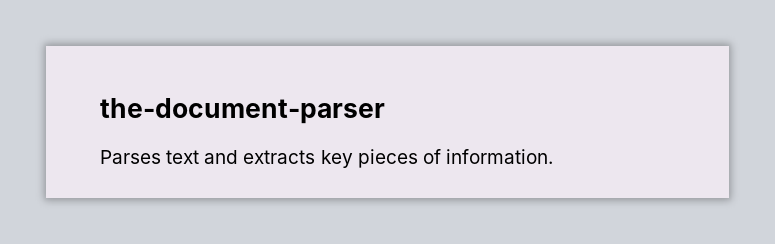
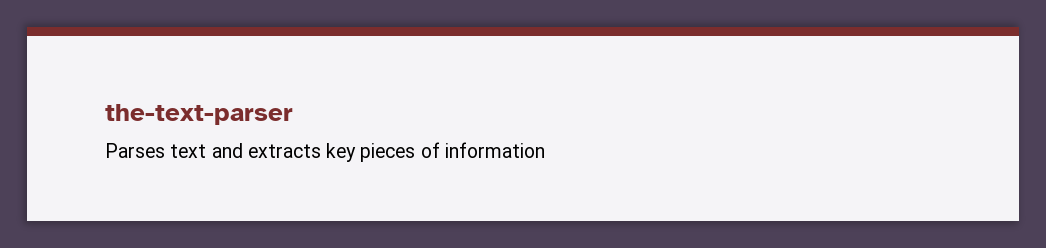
[100,98,385,124] the-document-parser -> [105,104,293,125] the-text-parser
[445,149,553,164] information. -> [444,142,545,158] information

